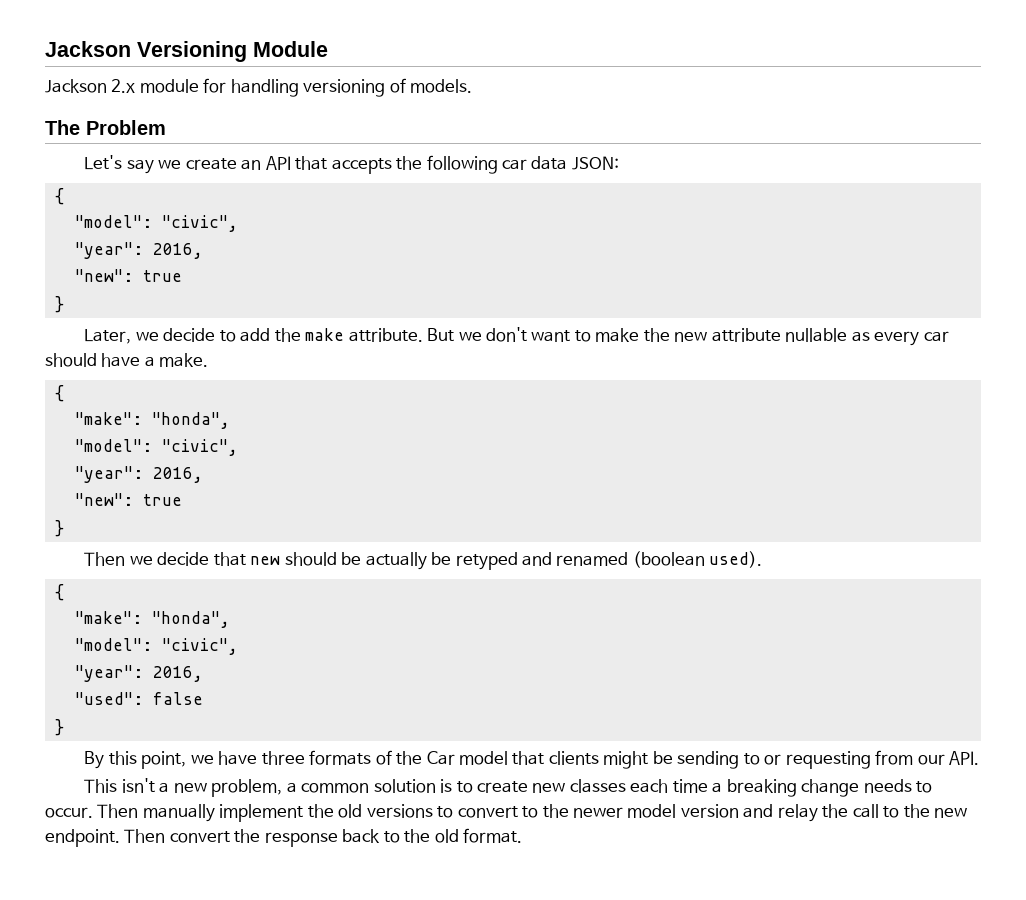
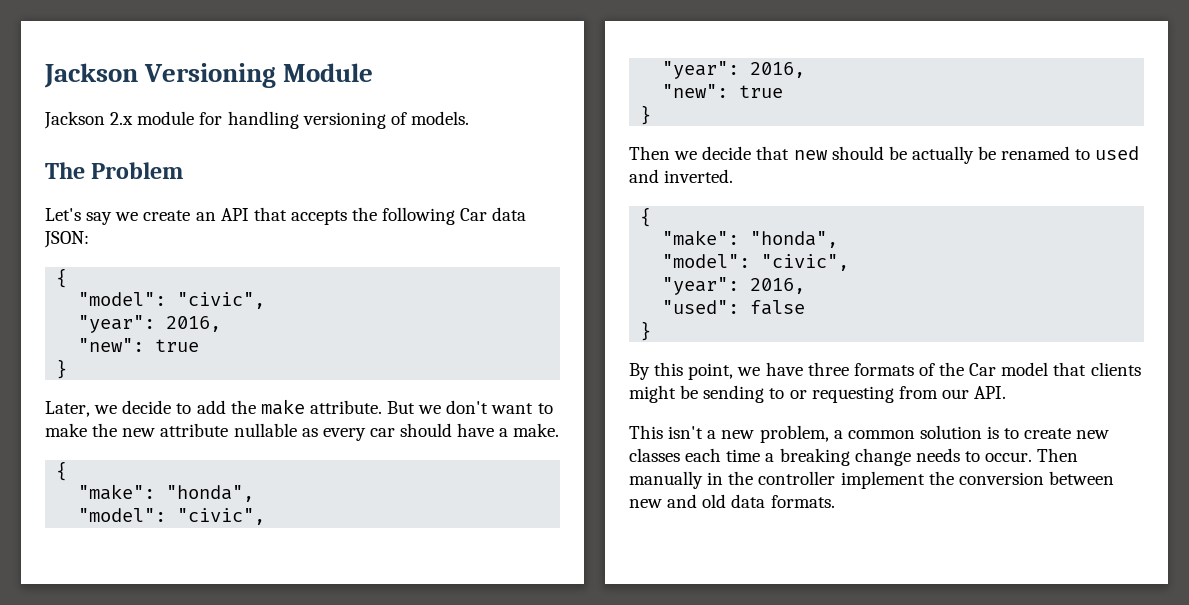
[502,159,528,170] car -> [460,208,488,221] Car
[455,551,763,570] retyped and renamed (boolean used). -> [1001,146,1140,160] [629,169,734,183] renamed to used and inverted.
[219,804,968,822] [45,828,523,847] implement the old versions to convert to the newer model version and relay the call to the new endpoint. Then convert the response back to the old format. -> [707,471,1114,489] [629,494,835,508] in the controller implement the conversion between new and old data formats.

